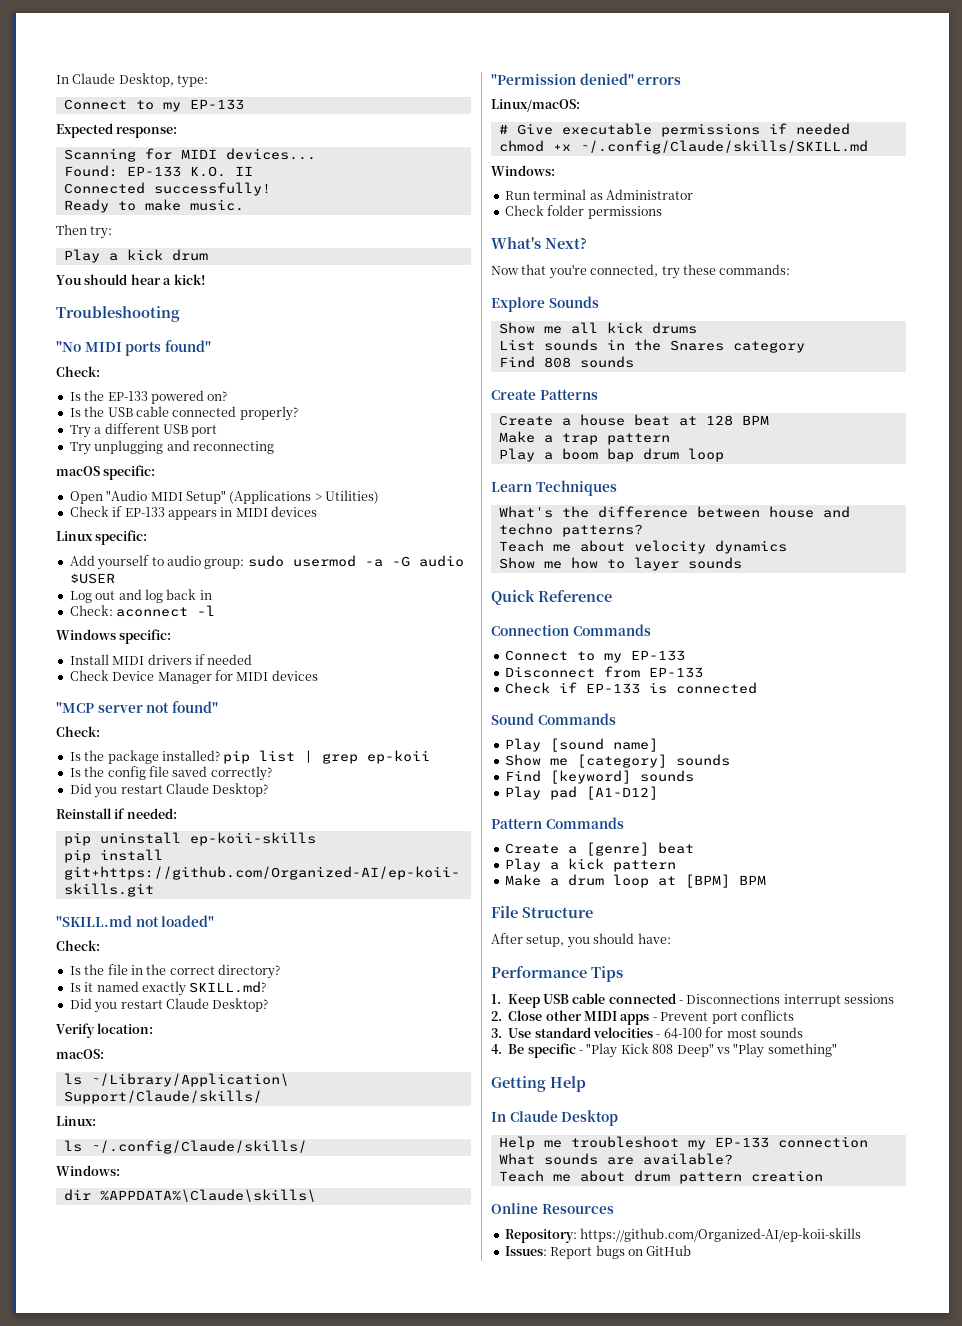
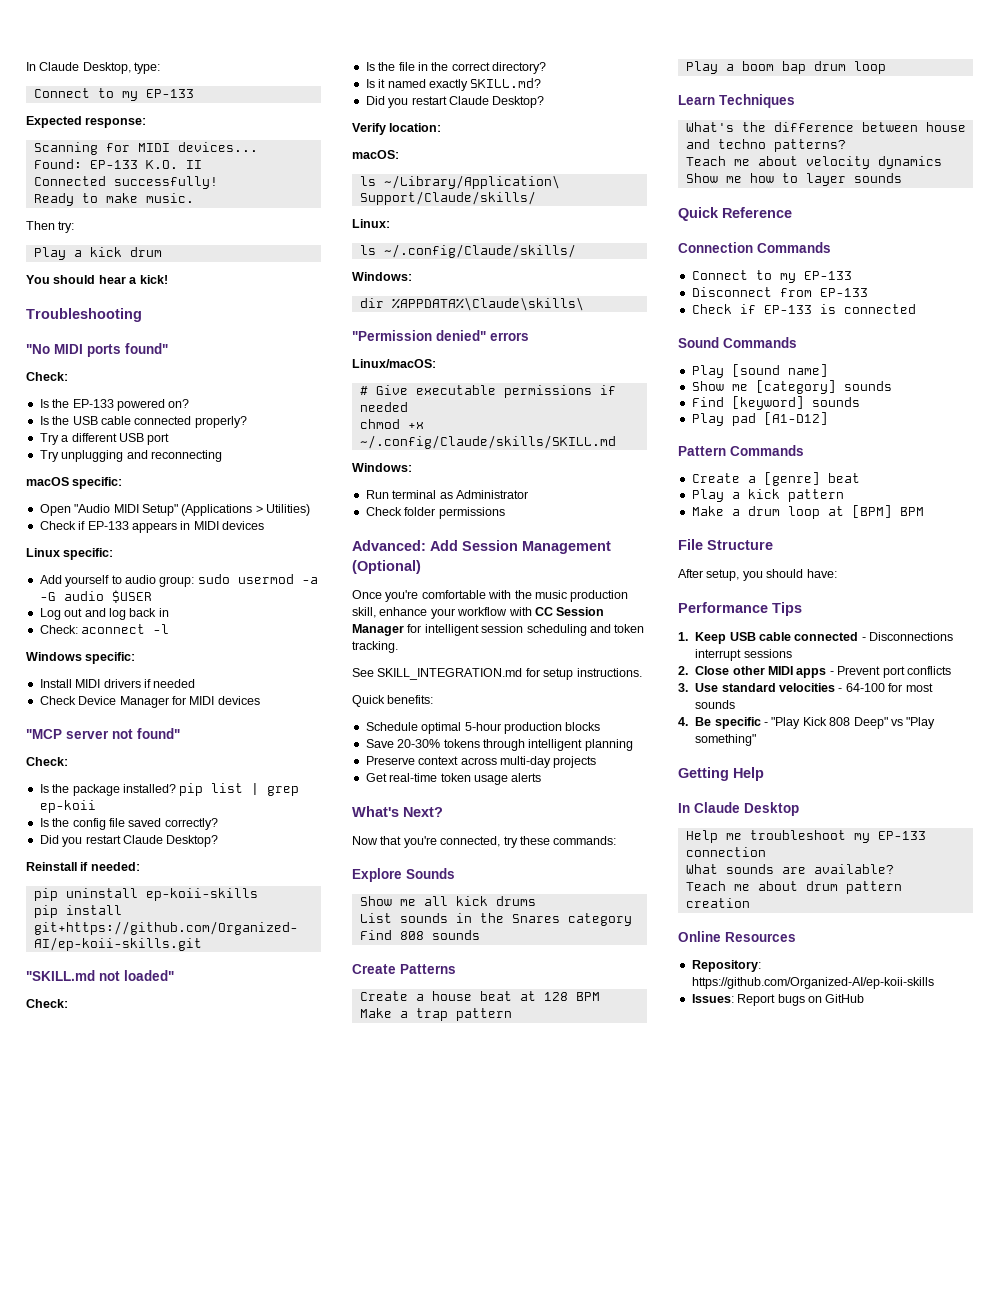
(662, 212) none -> [352,540,611,554] [352,560,421,574] [352,590,629,602] [352,607,605,619] [352,624,645,636] [352,641,398,653] [352,668,642,680] [352,695,434,707] [365,722,601,734] [365,739,633,751] [365,756,597,768] [365,773,542,785] // Advanced: Add Session Management (Optional) // Once you're comfortable with the music production skill, enhance your workflow with CC Session Manager for intelligent session scheduling and token tracking. // See SKILL_INTEGRATION.md for setup instructions. // Quick benefits: // Schedule optimal 5-hour production blocks // Save 20-30% tokens through intelligent planning // Preserve context across multi-day projects // Get real-time token usage alerts

